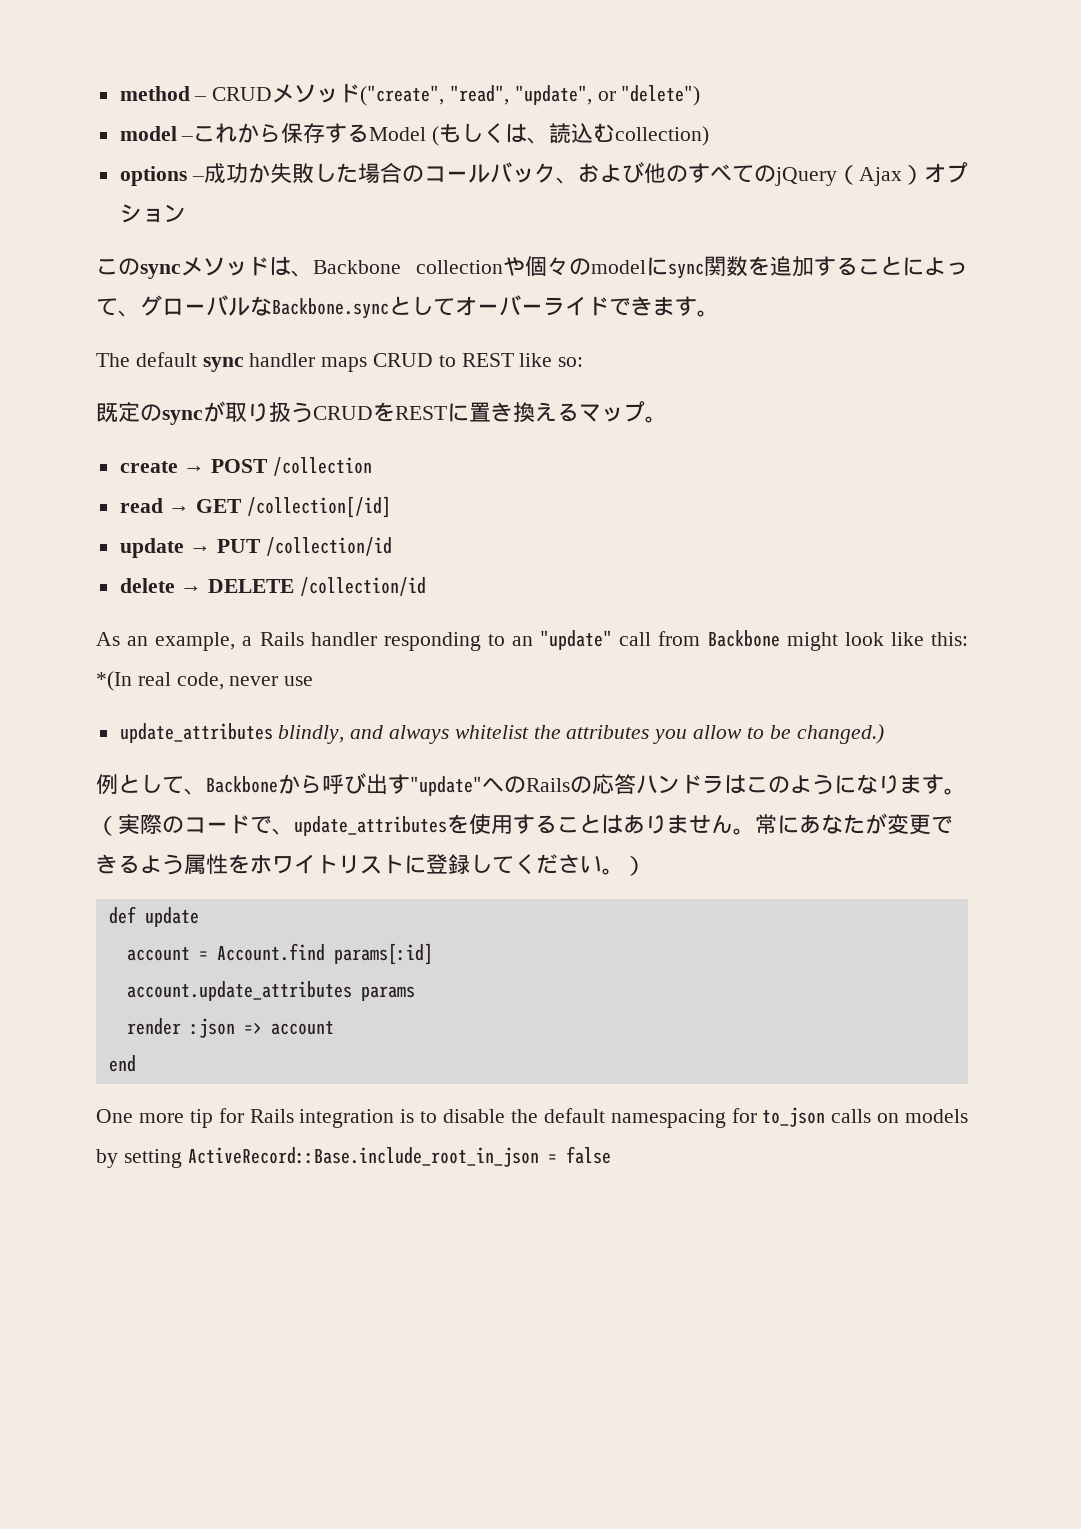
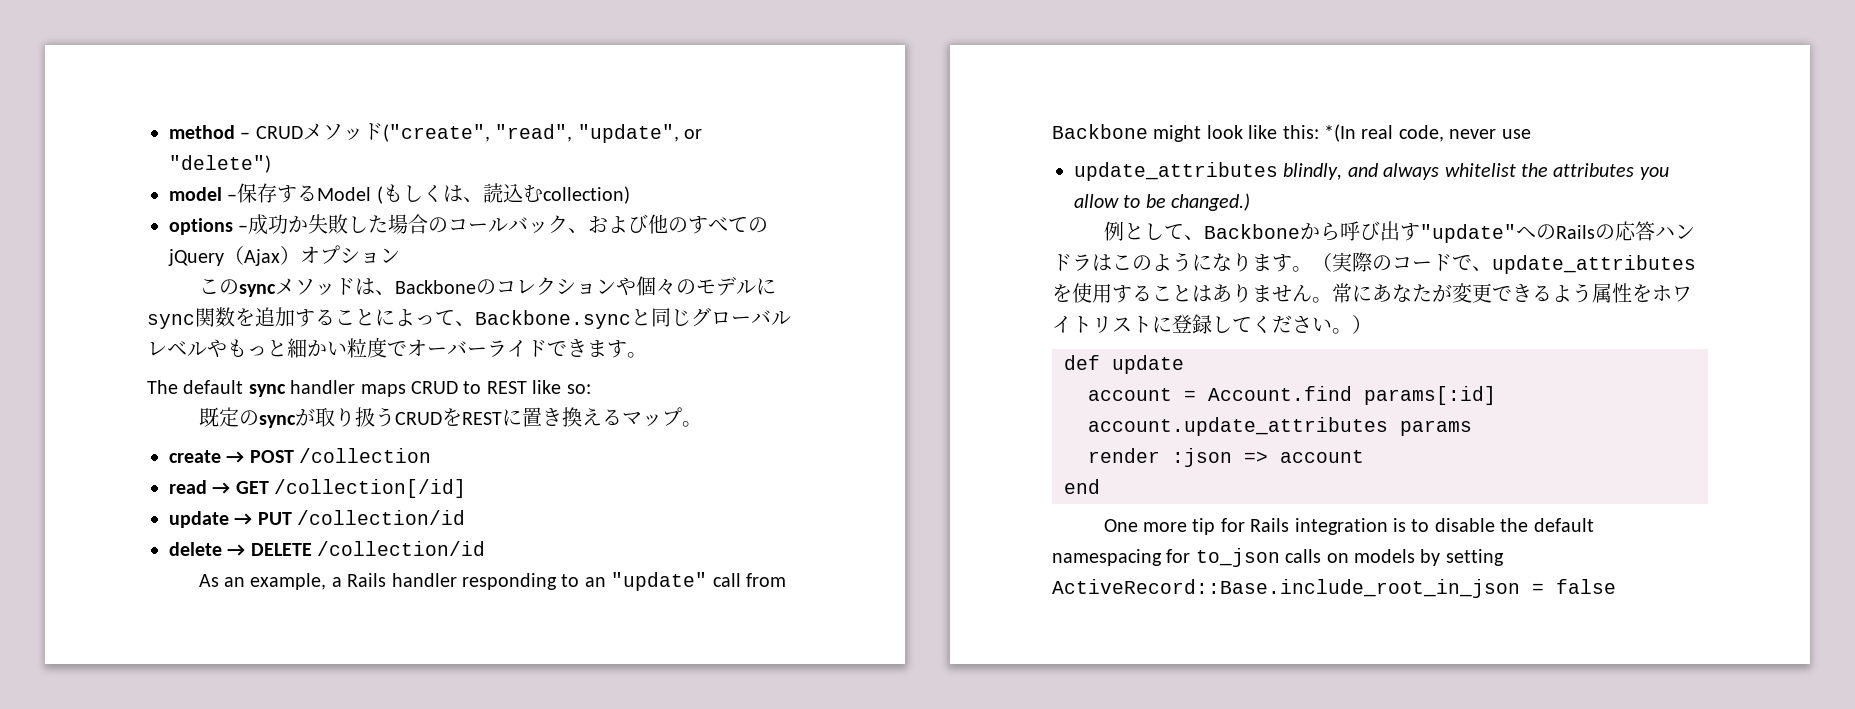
[193,123,282,143] これから -> (238, 197) none
[415,260,503,274] collection -> [475,277,616,295] のコレクション
[591,260,646,274] model -> [695,276,756,296] モデル
[140,295,455,319] グローバルなBackbone.syncとして -> [475,307,791,329] [147,337,407,358] Backbone.syncと同じグローバルレベルやもっと細かい粒度で

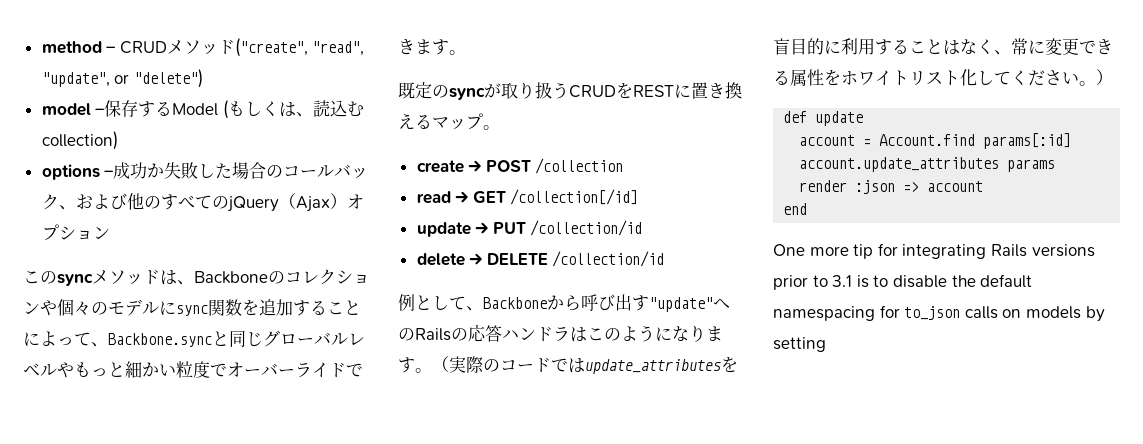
[147,380,591,397] // The default sync handler maps CRUD to REST like so: -> (466, 52) none
[198,572,787,591] [1052,124,1531,142] [1074,162,1669,181] [1074,193,1251,211] // As an example, a Rails handler responding to an "update" call from Backbone might look like this: *(In real code, never use // update_attributes blindly, and always whitelist the attributes you allow to be changed.) -> (665, 259) none
[1472,255,1696,274] [1052,283,1452,303] 、update_attributesを使用することはありません。常にあなたが -> [568,356,738,374] [773,38,1045,55] はupdate_attributesを盲目的に利用することはなく、常に
[1552,283,1592,303] よう -> (790, 77) none
[1152,314,1212,334] に登録 -> [960,69,977,86] 化
[1250,518,1388,535] Rails integration -> [902,244,1095,259] [773,275,853,290] integrating Rails versions prior to 3.1
[1052,579,1616,598] ActiveRecord::Base.include_root_in_json = false -> (826, 344) none

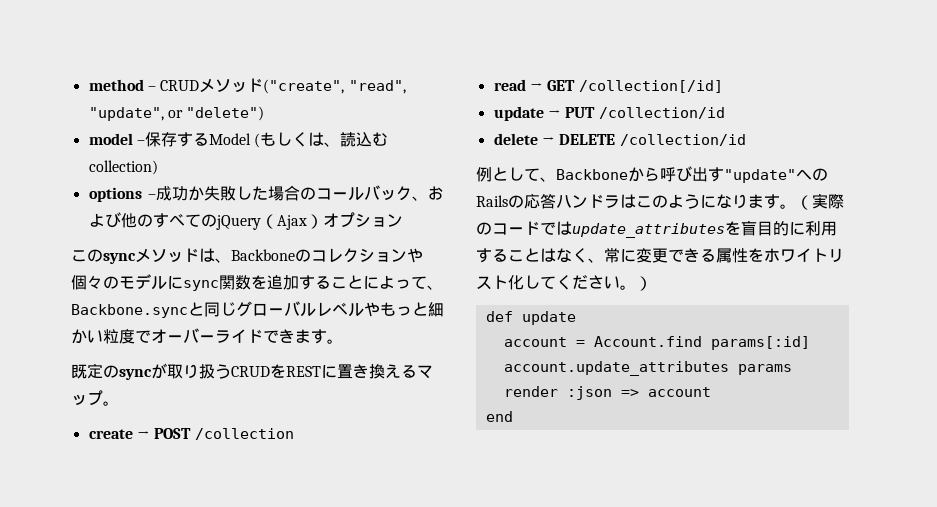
[773,243,1095,259] [773,274,1033,290] [773,305,1105,322] [773,337,826,352] // One more tip for integrating Rails versions prior to 3.1 is to disable the default namespacing for to_json calls on models by setting -> (513, 416) none

